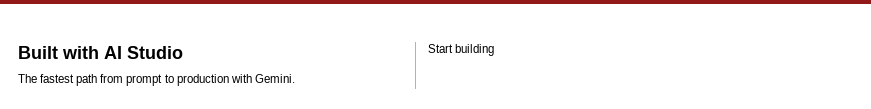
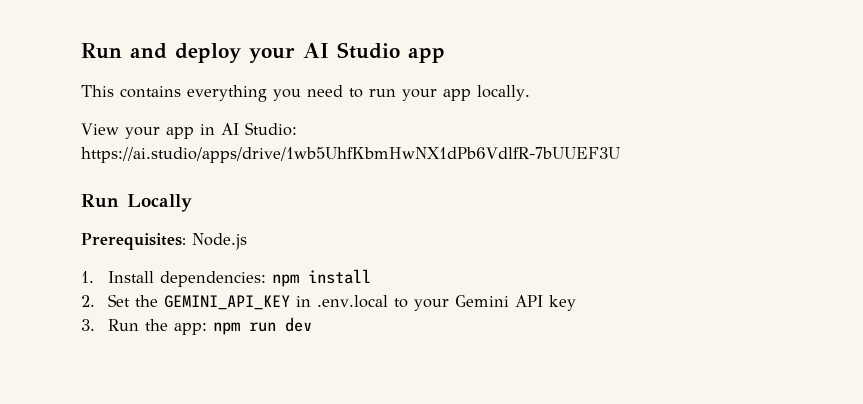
[18,46,183,59] [18,74,295,86] [428,44,495,56] Built with AI Studio // The fastest path from prompt to production with Gemini. // Start building -> [81,42,445,63] [81,85,530,102] [81,122,297,139] [81,147,620,163] [81,194,192,212] [81,233,247,250] [81,269,372,287] [81,294,577,311] [81,317,313,335] Run and deploy your AI Studio app // This contains everything you need to run your app locally. // View your app in AI Studio: https://ai.studio/apps/drive/1wb5UhfKbmHwNX1dPb6VdlfR-7bUUEF3U // Run Locally // Prerequisites: Node.js // 1. Install dependencies: npm install // 2. Set the GEMINI_API_KEY in .env.local to your Gemini API key // 3. Run the app: npm run dev

